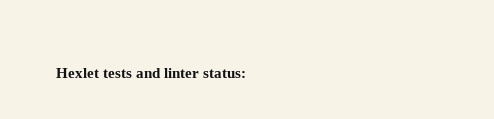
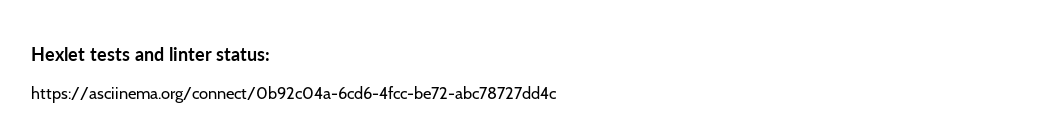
(247, 73) none -> [31,86,557,103] // https://asciinema.org/connect/0b92c04a-6cd6-4fcc-be72-abc78727dd4c

